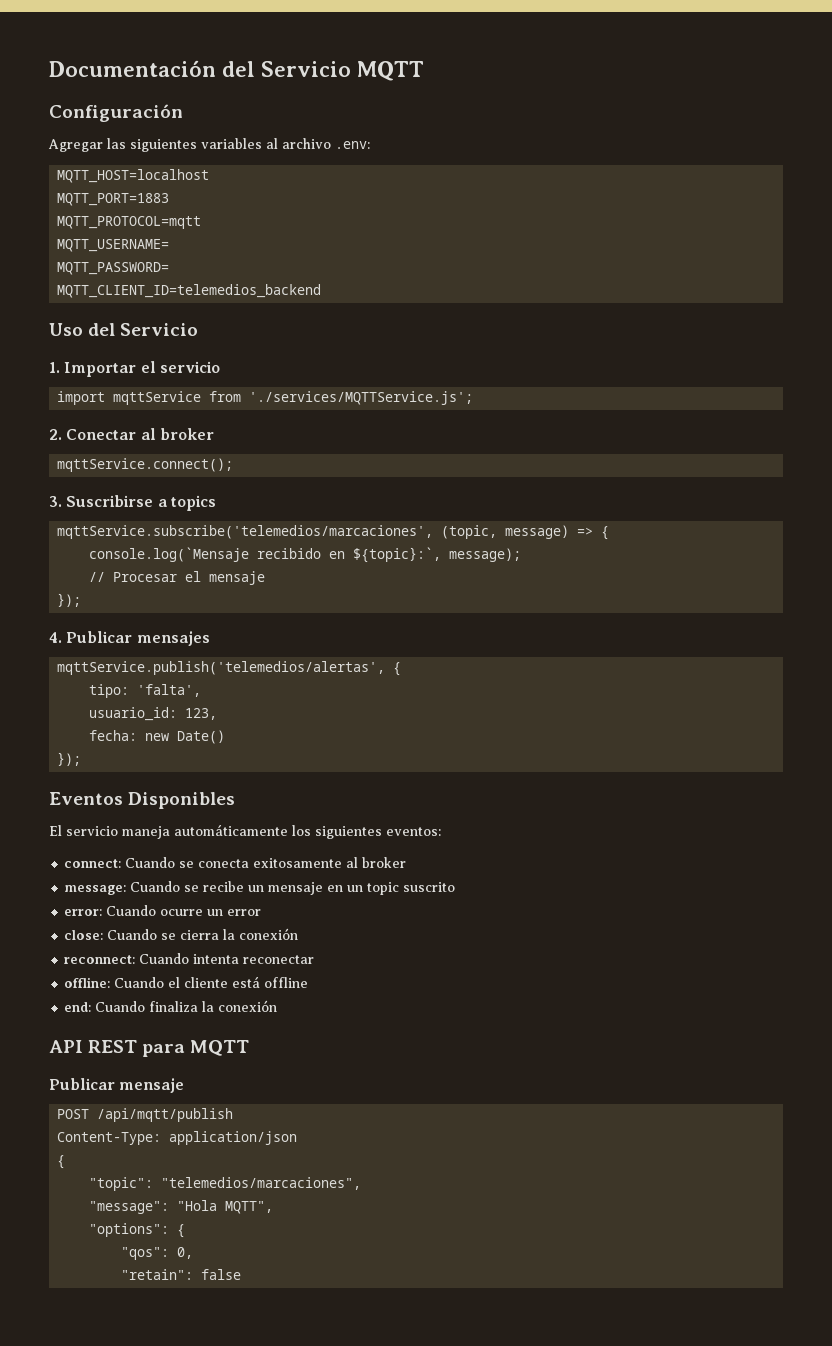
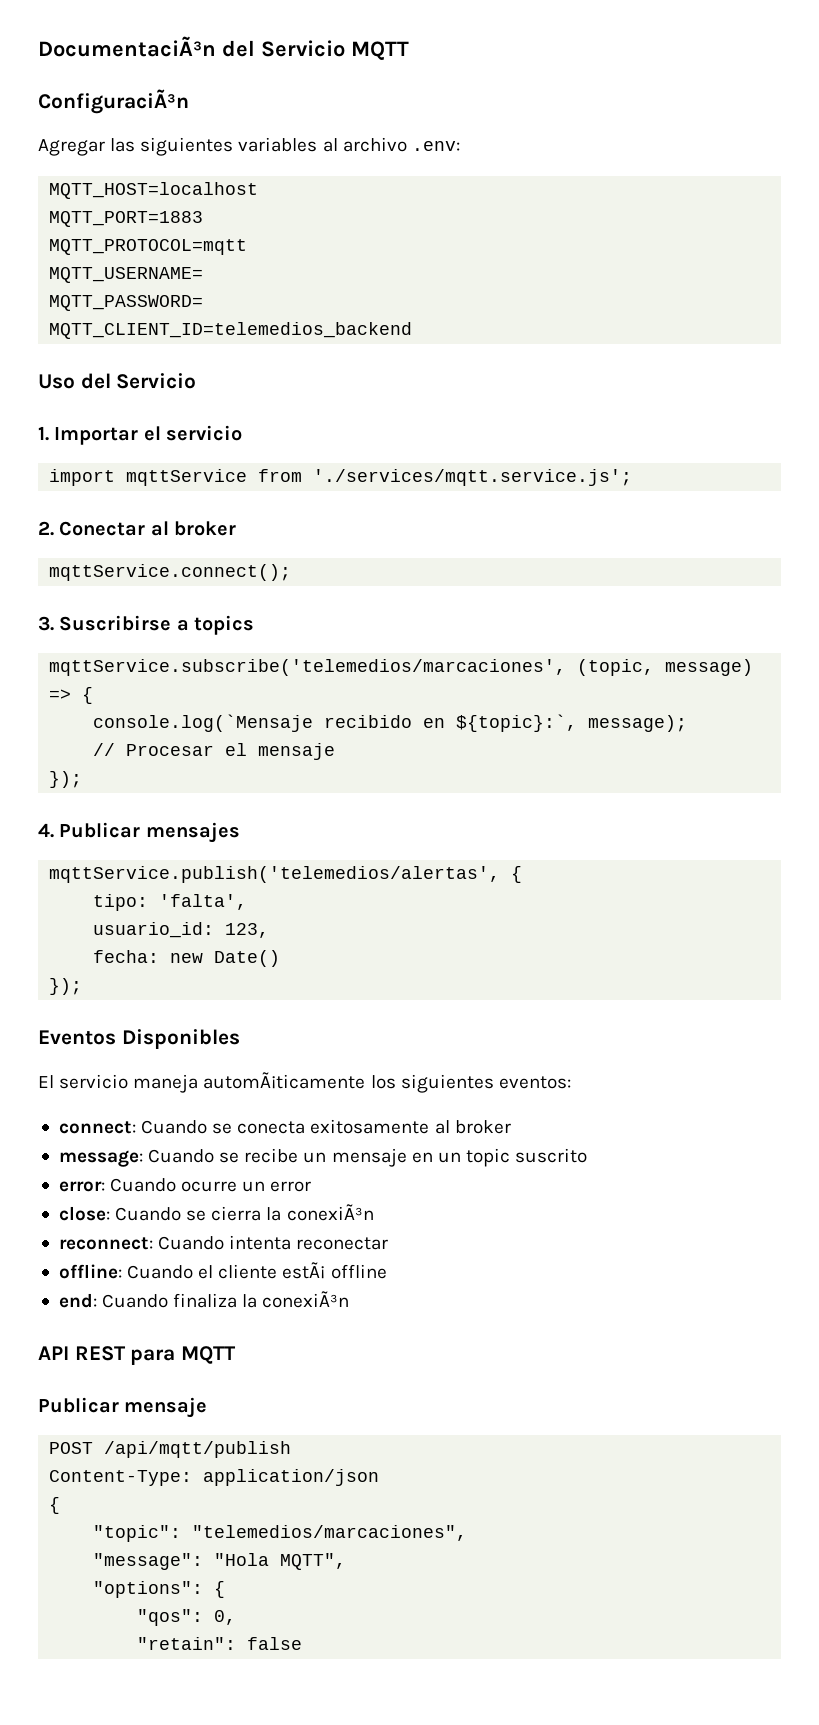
[49,60,216,77] Documentación -> [38,36,216,57] DocumentaciÃ³n
[49,104,183,122] Configuración -> [38,89,189,114] ConfiguraciÃ³n
[249,391,474,405] './services/MQTTService.js'; -> [313,469,633,486] './services/mqtt.service.js';
[174,824,288,836] automáticamente -> [203,1072,366,1089] automÃ¡ticamente
[239,928,299,940] conexión -> [286,1204,374,1221] conexiÃ³n
[232,976,261,988] está -> [282,1262,326,1279] estÃ¡
[218,1000,278,1012] conexión -> [262,1291,350,1308] conexiÃ³n

